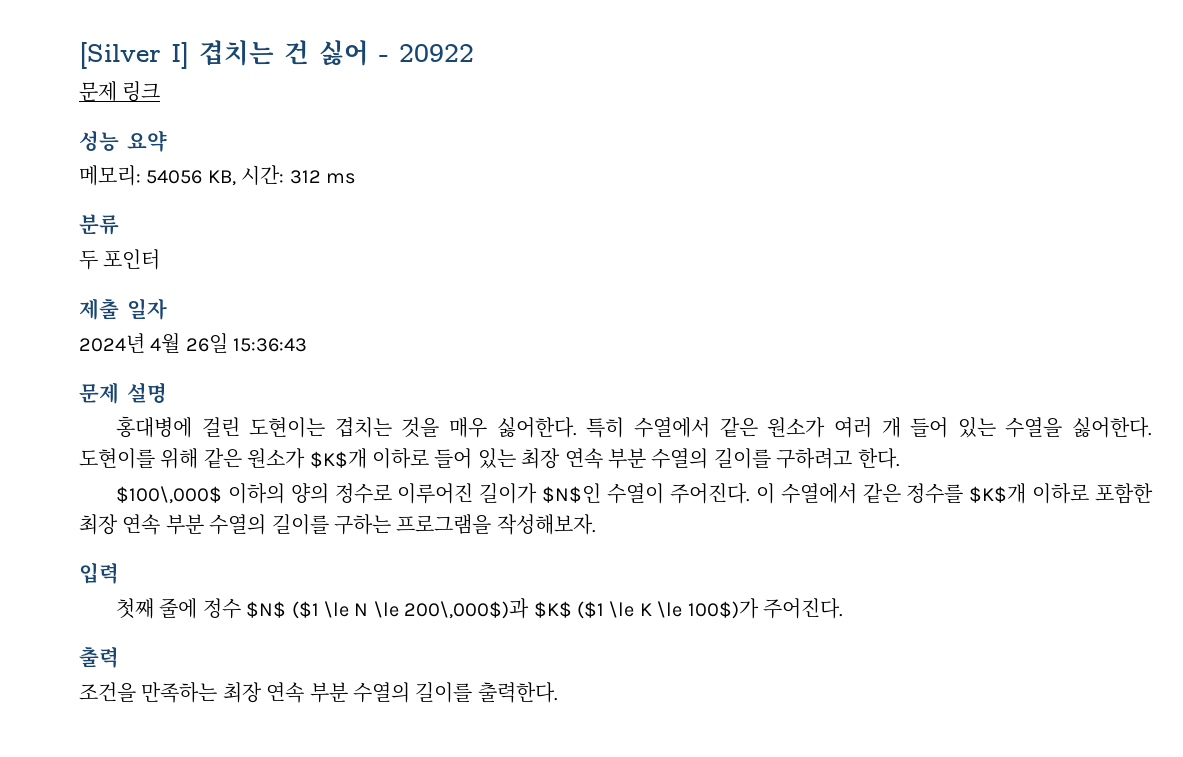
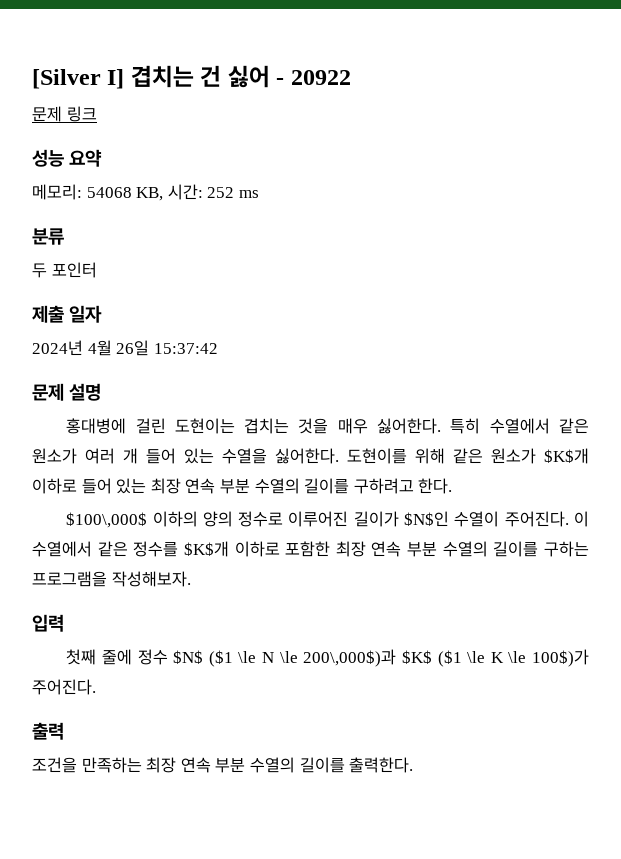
[146,170,203,184] 54056 -> [86,187,132,198] 54068
[289,170,321,184] 312 -> [207,187,235,198] 252
[233,338,308,352] 15:36:43 -> [153,343,218,354] 15:37:42

